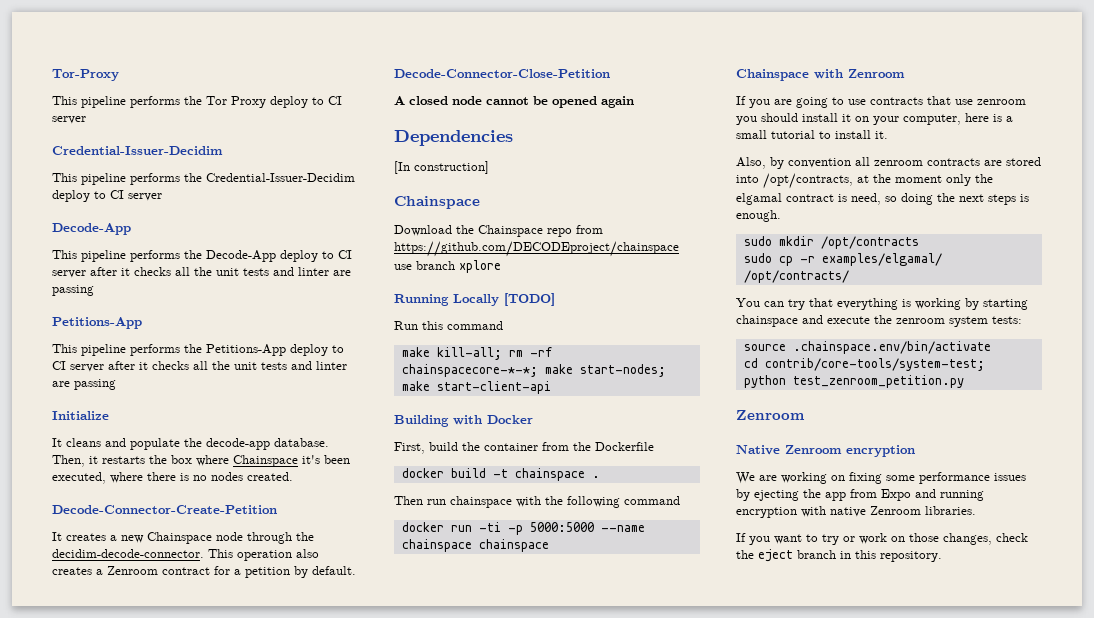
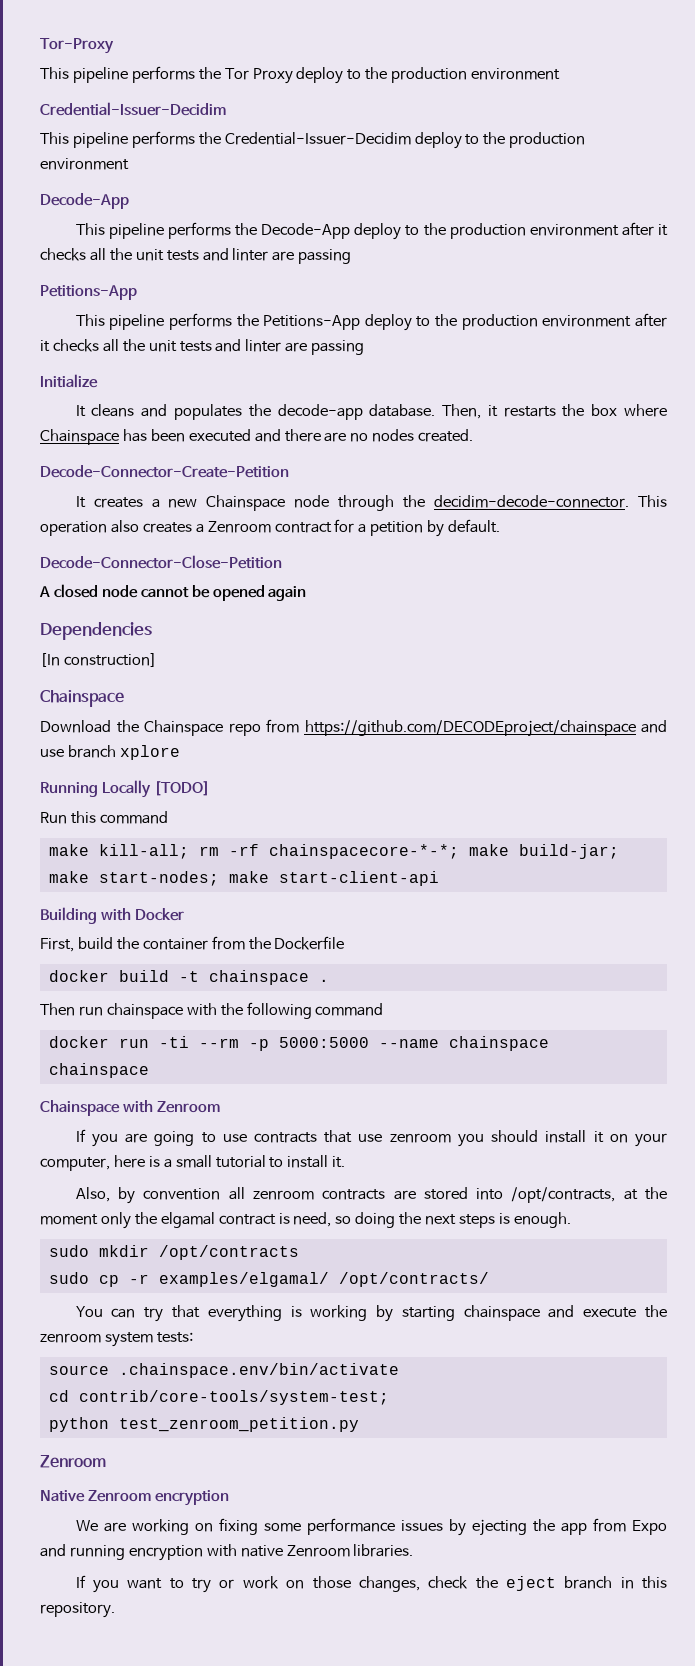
[328,96,342,105] [52,116,86,124] CI server -> [365,67,561,83] the production environment
[110,190,162,201] CI server -> [483,132,586,148] [40,158,129,170] the production environment
[338,250,352,259] [52,270,86,278] CI server -> [423,223,619,239] the production environment
[52,361,104,372] CI server -> [435,314,632,330] the production environment
[130,438,180,450] populate -> [174,404,243,420] populates
[302,455,350,464] [52,472,189,484] it's been executed, where there is -> [122,429,347,442] has been executed and there are
(679, 249) none -> [641,720,667,733] and
(573, 369) none -> [518,844,619,859] [48,871,89,883] build-jar; make
(501, 527) none -> [198,1038,239,1048] --rm

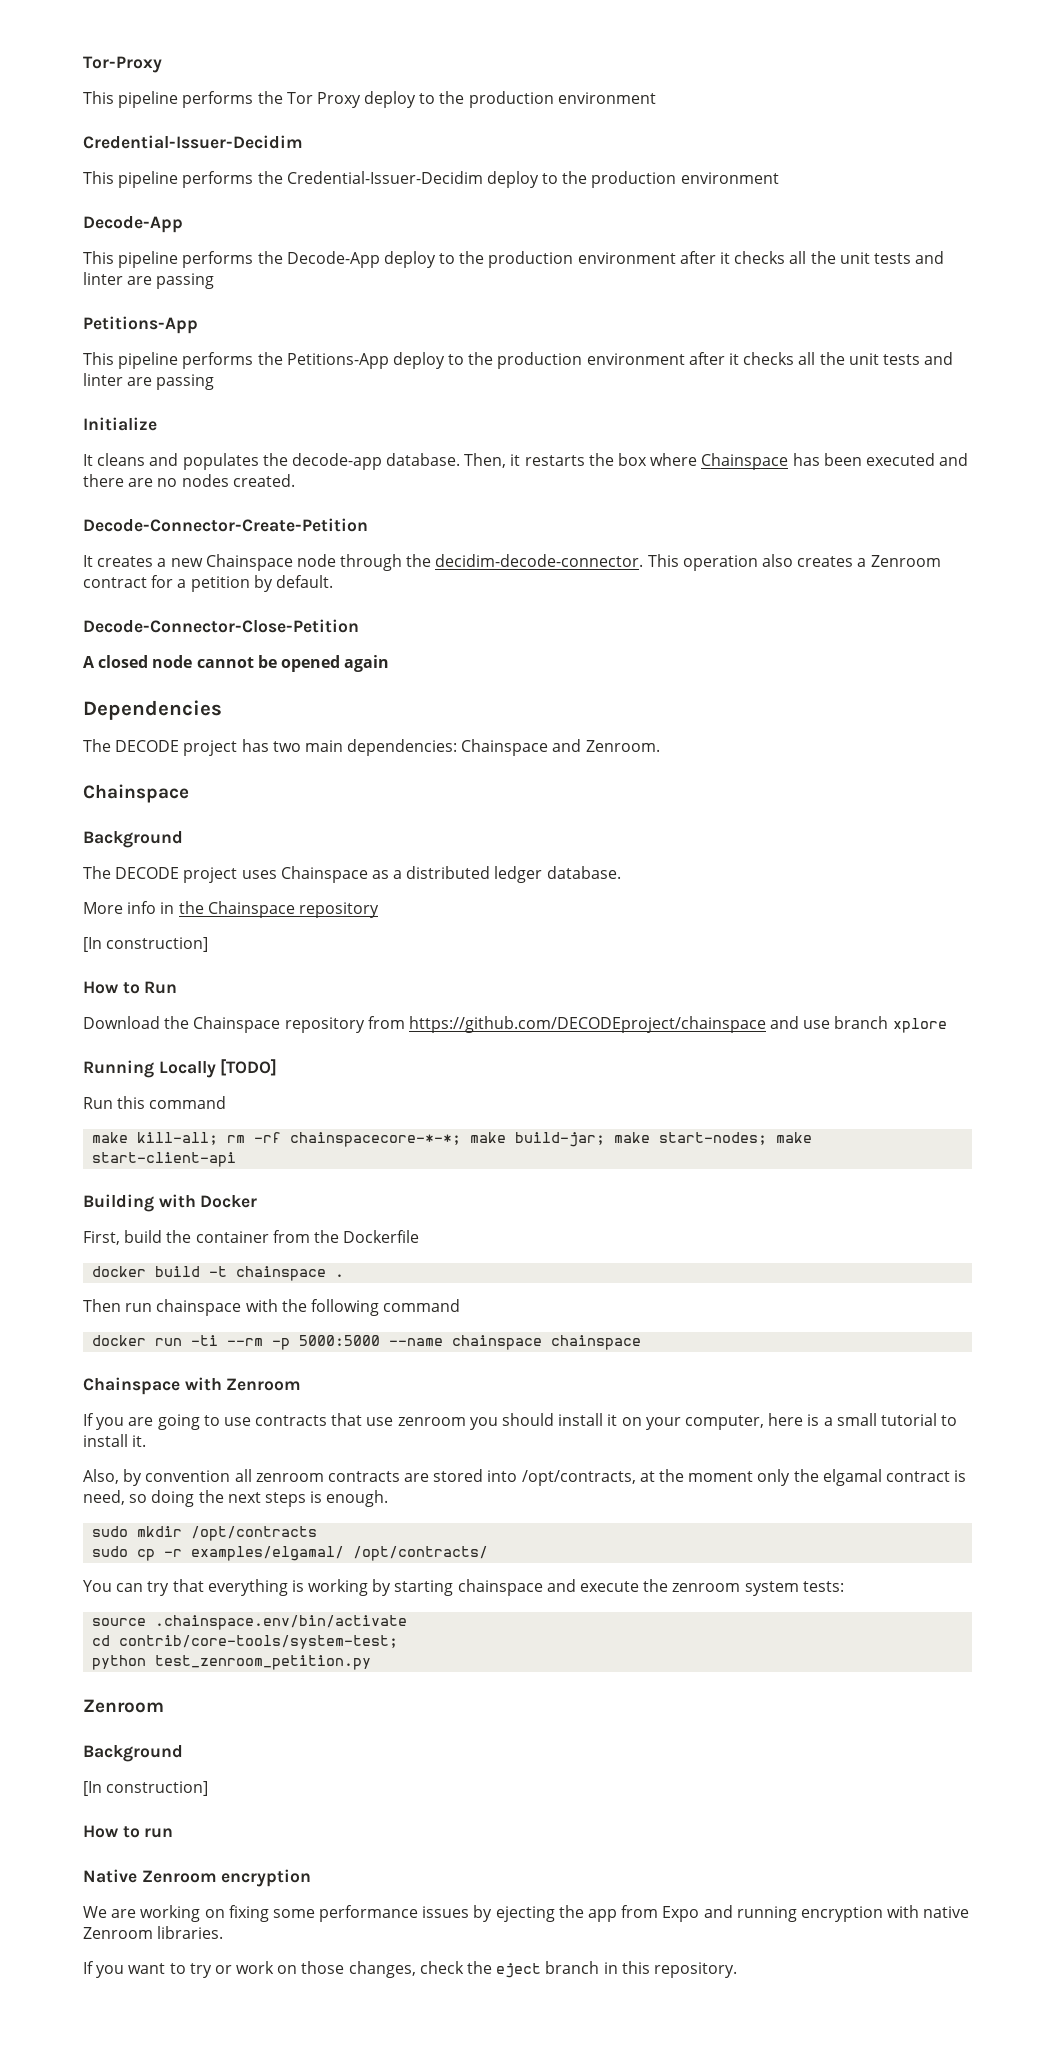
[40,653,157,667] [40,690,124,707] // [In construction] // Chainspace -> [83,739,660,756] [83,784,189,803] [83,831,183,848] [83,866,621,883] [83,901,379,918] [83,937,209,952] [83,981,178,994] // The DECODE project has two main dependencies: Chainspace and Zenroom. // Chainspace // Background // The DECODE project uses Chainspace as a distributed ledger database. // More info in the Chainspace repository // [In construction] // How to Run
[228,723,261,736] repo -> [284,1017,365,1033] repository
(106, 1461) none -> [83,1745,183,1762] [83,1781,209,1796] [83,1825,174,1838] // Background // [In construction] // How to run

